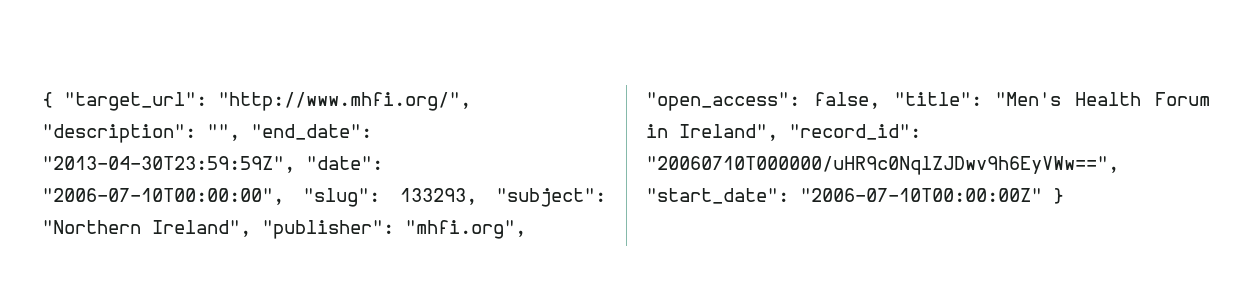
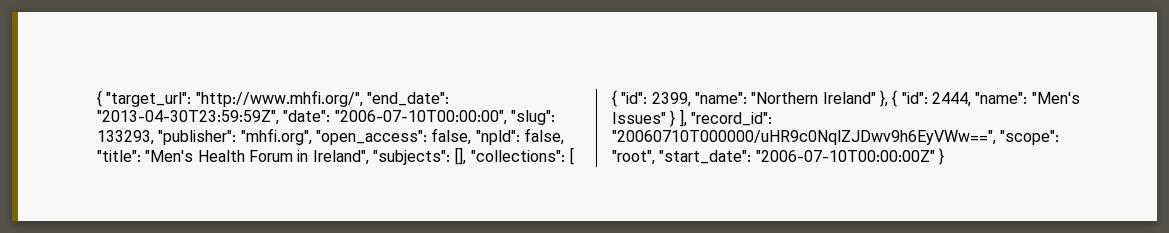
[42,124,240,143] "description": "", -> (363, 98) none
[495,188,606,207] [42,220,251,237] "subject": "Northern Ireland", -> (154, 137) none
(880, 100) none -> [475,128,564,145] "npld": false,
[789,124,921,140] [646,156,1119,175] "record_id": "20060710T000000/uHR9c0NqlZJDwv9h6EyVWw==", -> [372,147,574,165] [612,90,1080,107] [612,109,772,127] [612,130,1060,145] [612,150,655,165] "subjects": [], "collections": [ { "id": 2399, "name": "Northern Ireland" }, { "id": 2444, "name": "Men's Issues" } ], "record_id": "20060710T000000/uHR9c0NqlZJDwv9h6EyVWw==", "scope": "root",

